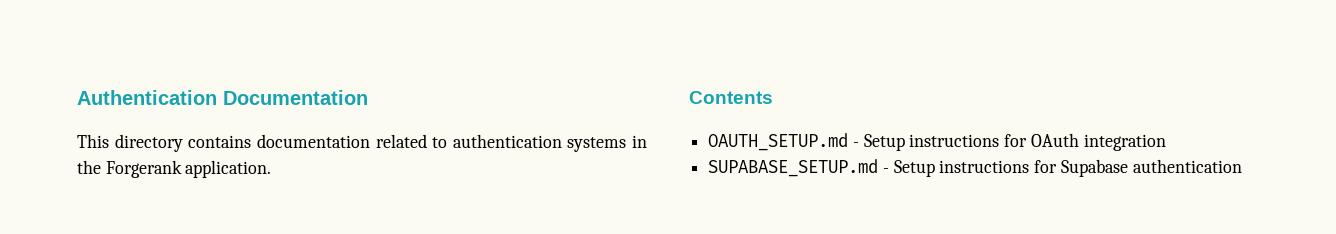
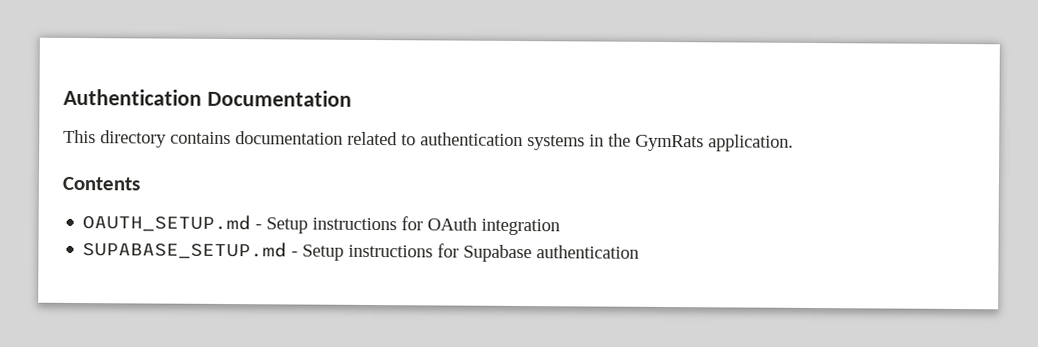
[105,160,182,178] Forgerank -> [635,134,704,152] GymRats

